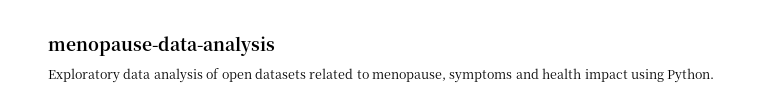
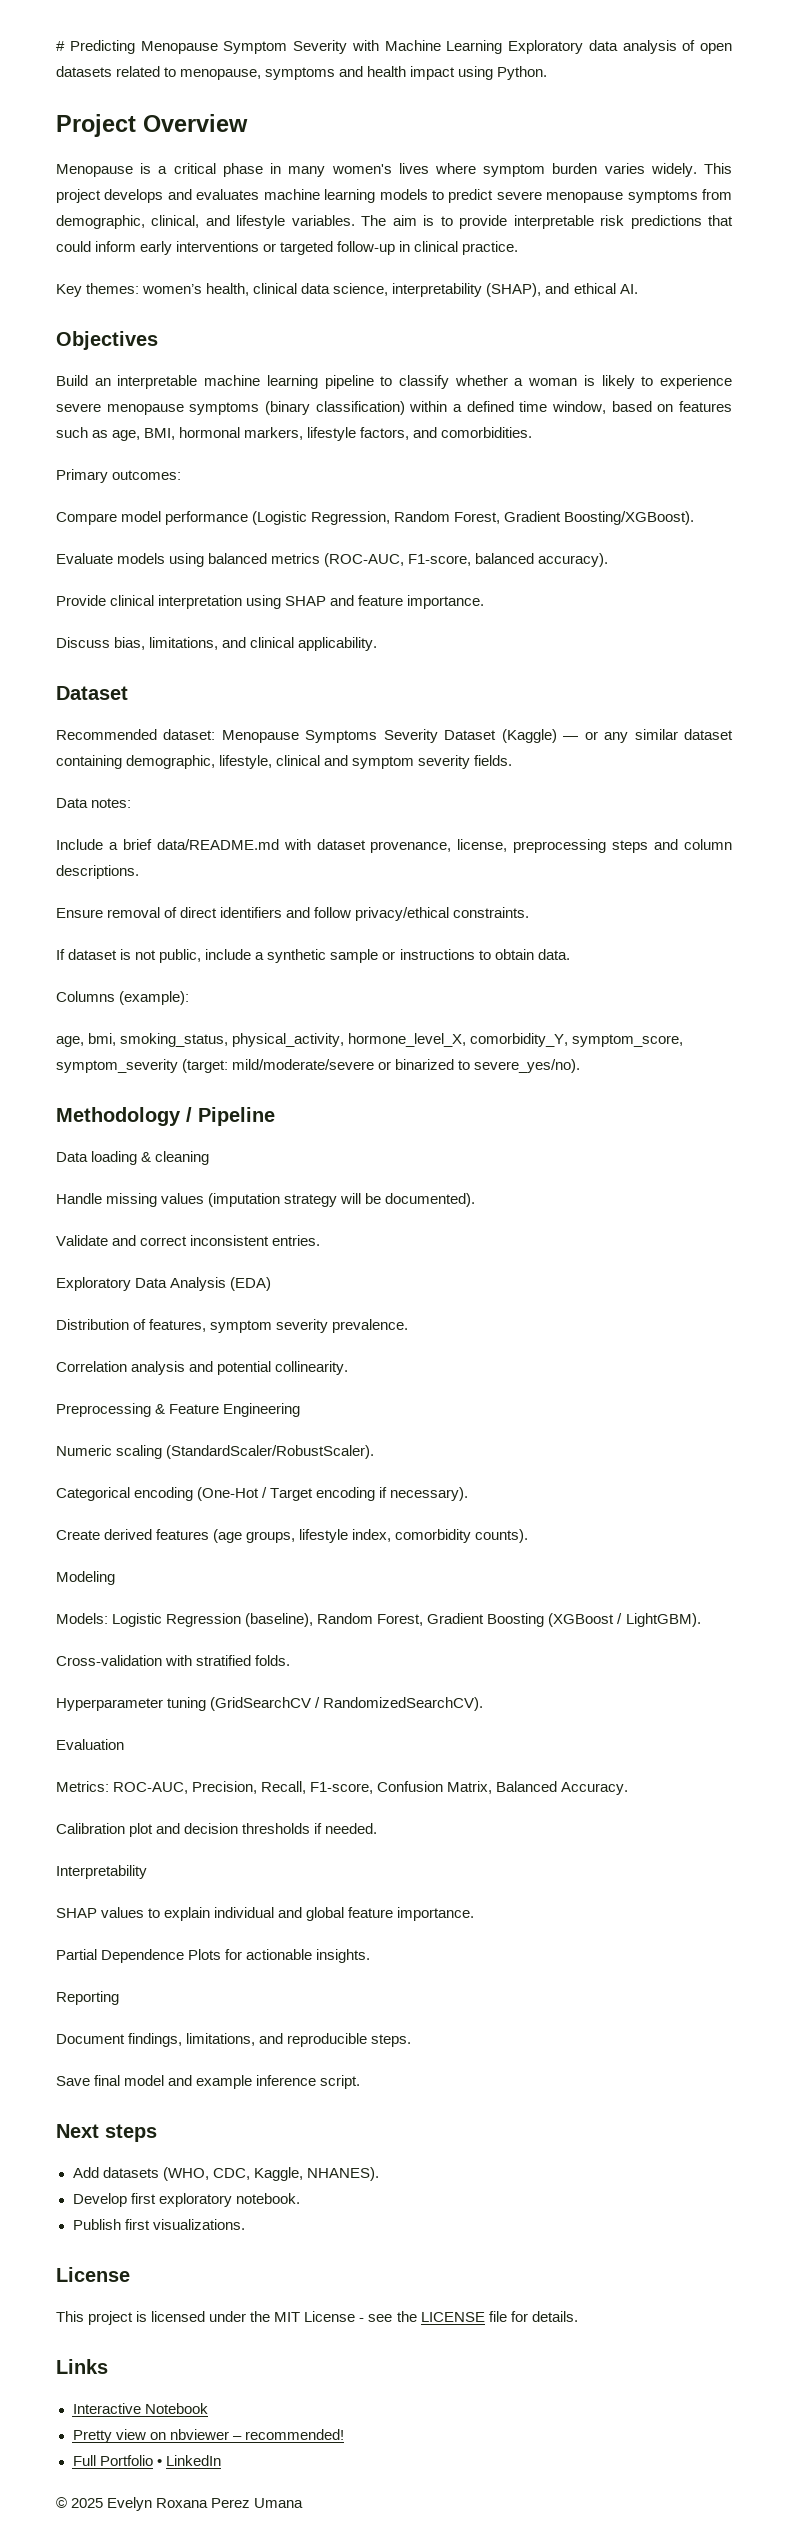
[48,36,275,56] menopause-data-analysis // -> [56,40,503,54] # Predicting Menopause Symptom Severity with Machine Learning
(715, 75) none -> [56,114,248,137] [56,163,732,177] [56,189,732,203] [56,215,733,229] [56,241,519,255] [56,283,638,297] [56,331,158,350] [56,375,732,389] [56,401,732,415] [56,427,533,441] [56,469,182,483] [56,511,695,525] [56,553,609,567] [56,595,485,609] [56,637,378,651] [56,686,128,700] [56,729,734,743] [56,755,513,769] [56,798,132,808] [56,839,732,853] [56,865,139,879] [56,907,530,921] [56,949,570,963] [56,991,190,1005] [56,1033,684,1047] [56,1059,581,1073] [56,1107,275,1126] [56,1151,210,1165] [56,1193,476,1207] [56,1235,321,1246] [56,1277,272,1291] [56,1319,409,1333] [56,1361,349,1375] [56,1403,301,1417] [56,1445,375,1459] [56,1487,469,1501] [56,1529,529,1543] [56,1571,115,1585] [56,1613,701,1627] [56,1655,291,1666] [56,1697,484,1711] [56,1739,124,1750] [56,1781,629,1795] [56,1823,378,1837] [56,1865,147,1879] [56,1907,475,1921] [56,1949,371,1963] [56,1991,119,2005] [56,2033,412,2047] [56,2075,361,2089] [56,2124,157,2142] [72,2167,379,2181] [72,2193,300,2207] [72,2219,245,2230] [56,2267,130,2282] [56,2311,578,2325] [56,2359,108,2374] [72,2403,208,2414] [72,2429,344,2443] [72,2455,221,2466] [56,2497,304,2511] // Project Overview // Menopause is a critical phase in many women's lives where symptom burden varies widely. This project develops and evaluates machine learning models to predict severe menopause symptoms from demographic, clinical, and lifestyle variables. The aim is to provide interpretable risk predictions that could inform early interventions or targeted follow-up in clinical practice. // Key themes: women’s health, clinical data science, interpretability (SHAP), and ethical AI. // Objectives // Build an interpretable machine learning pipeline to classify whether a woman is likely to experience severe menopause symptoms (binary classification) within a defined time window, based on features such as age, BMI, hormonal markers, lifestyle factors, and comorbidities. // Primary outcomes: // Compare model performance (Logistic Regression, Random Forest, Gradient Boosting/XGBoost). // Evaluate models using balanced metrics (ROC-AUC, F1-score, balanced accuracy). // Provide clinical interpretation using SHAP and feature importance. // Discuss bias, limitations, and clinical applicability. // Dataset // Recommended dataset: Menopause Symptoms Severity Dataset (Kaggle) — or any similar dataset containing demographic, lifestyle, clinical and symptom severity fields. // Data notes: // Include a brief data/README.md with dataset provenance, license, preprocessing steps and column descriptions. // Ensure removal of direct identifiers and follow privacy/ethical constraints. // If dataset is not public, include a synthetic sample or instructions to obtain data. // Columns (example): // age, bmi, smoking_status, physical_activity, hormone_level_X, comorbidity_Y, symptom_score, symptom_severity (target: mild/moderate/severe or binarized to severe_yes/no). // Methodology / Pipeline // Data loading & cleaning // Handle missing values (imputation strategy will be documented). // Validate and correct inconsistent entries. // Exploratory Data Analysis (EDA) // Distribution of features, symptom severity prevalence. // Correlation analysis and potential collinearity. // Preprocessing & Feature Engineering // Numeric scaling (StandardScaler/RobustScaler). // Categorical encoding (One-Hot / Target encoding if necessary). // Create derived features (age groups, lifestyle index, comorbidity counts). // Modeling // Models: Logistic Regression (baseline), Random Forest, Gradient Boosting (XGBoost / LightGBM). // Cross-validation with stratified folds. // Hyperparameter tuning (GridSearchCV / RandomizedSearchCV). // Evaluation // Metrics: ROC-AUC, Precision, Recall, F1-score, Confusion Matrix, Balanced Accuracy. // Calibration plot and decision thresholds if needed. // Interpretability // SHAP values to explain individual and global feature importance. // Partial Dependence Plots for actionable insights. // Reporting // Document findings, limitations, and reproducible steps. // Save final model and example inference script. // Next steps // Add datasets (WHO, CDC, Kaggle, NHANES). // Develop first exploratory notebook. // Publish first visualizations. // License // This project is licensed under the MIT License - see the LICENSE file for details. // Links // Interactive Notebook // Pretty view on nbviewer – recommended! // Full Portfolio • LinkedIn // © 2025 Evelyn Roxana Perez Umana

